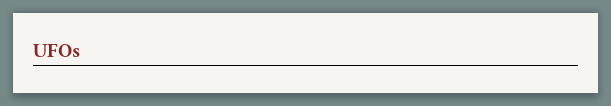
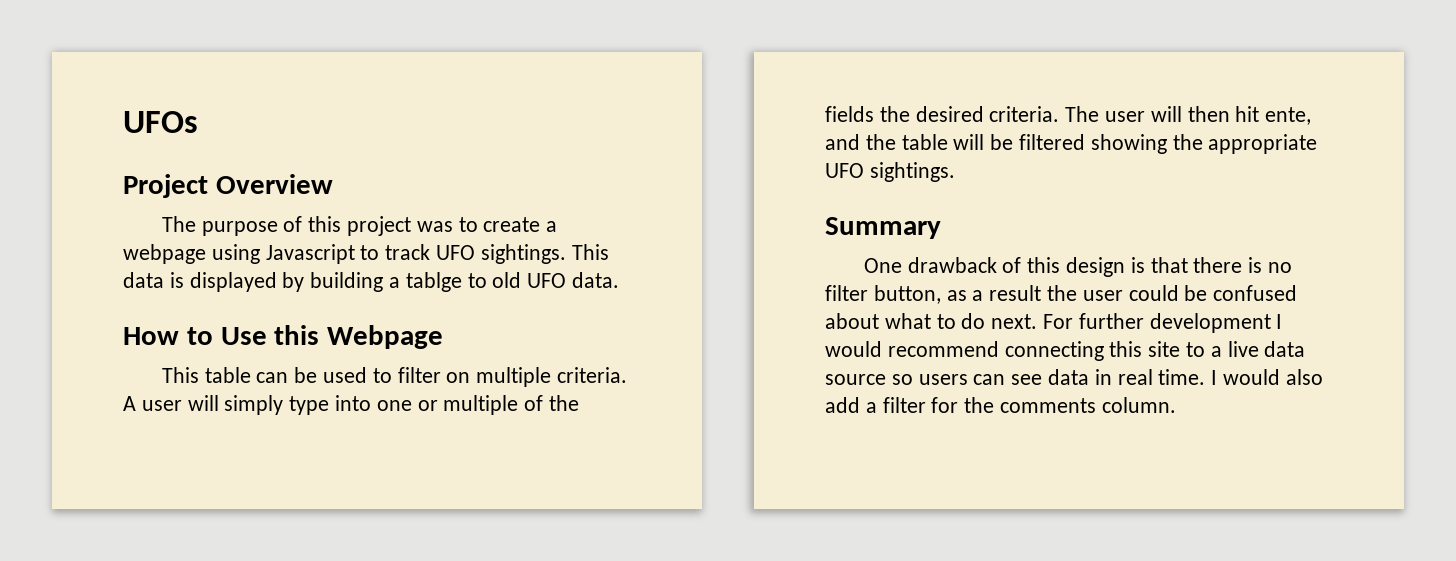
(80, 50) none -> [123,174,333,198] [161,216,558,236] [123,244,609,264] [123,272,620,292] [123,325,444,349] [161,367,628,387] [123,395,580,415] [825,106,1312,125] [825,134,1318,154] [825,162,955,182] [825,217,941,239] [863,257,1293,277] [825,285,1298,304] [825,313,1283,333] [825,341,1306,361] [825,369,1323,385] [825,397,1176,413] // Project Overview // The purpose of this project was to create a webpage using Javascript to track UFO sightings. This data is displayed by building a tablge to old UFO data. // How to Use this Webpage // This table can be used to filter on multiple criteria. A user will simply type into one or multiple of the fields the desired criteria. The user will then hit ente, and the table will be filtered showing the appropriate UFO sightings. // Summary // One drawback of this design is that there is no filter button, as a result the user could be confused about what to do next. For further development I would recommend connecting this site to a live data source so users can see data in real time. I would also add a filter for the comments column.

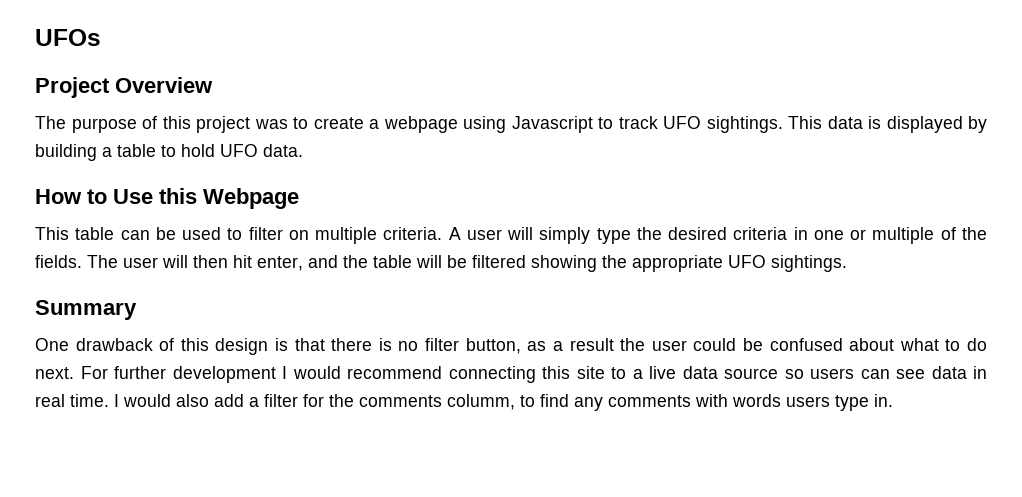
[405,272,522,292] tablge to old -> [117,144,215,157] table to hold
[335,395,372,411] into -> [636,227,808,240] the desired criteria in
[825,106,1060,122] fields the desired criteria. -> [35,255,82,268] fields.
[1265,107,1312,125] ente, -> [257,256,303,271] enter,
[1101,397,1176,413] column. -> [447,394,893,411] columm, to find any comments with words users type in.

